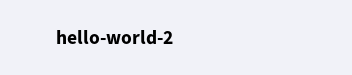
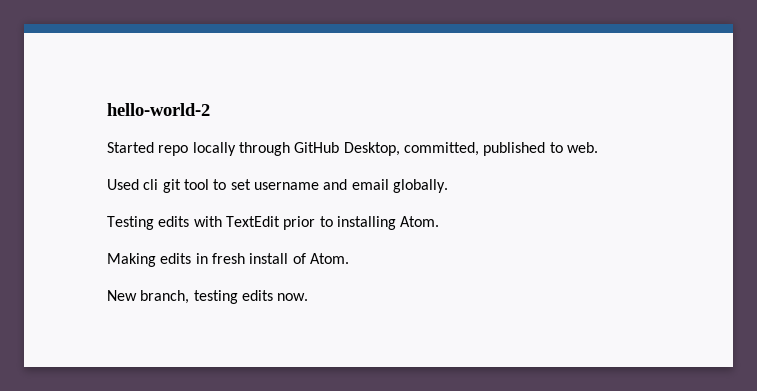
(173, 37) none -> [107,142,598,156] [107,179,448,193] [107,216,440,230] [107,253,349,267] [107,290,309,304] // Started repo locally through GitHub Desktop, committed, published to web. // Used cli git tool to set username and email globally. // Testing edits with TextEdit prior to installing Atom. // Making edits in fresh install of Atom. // New branch, testing edits now.

